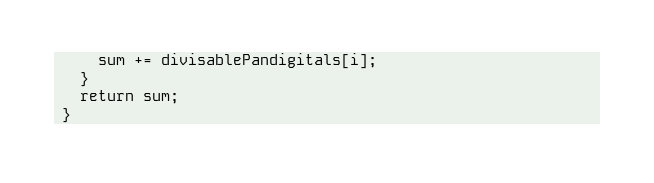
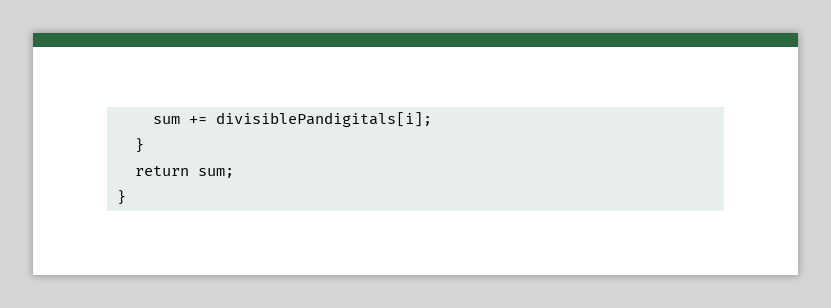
[161,53,378,69] divisablePandigitals[i]; -> [215,112,432,127] divisiblePandigitals[i];

